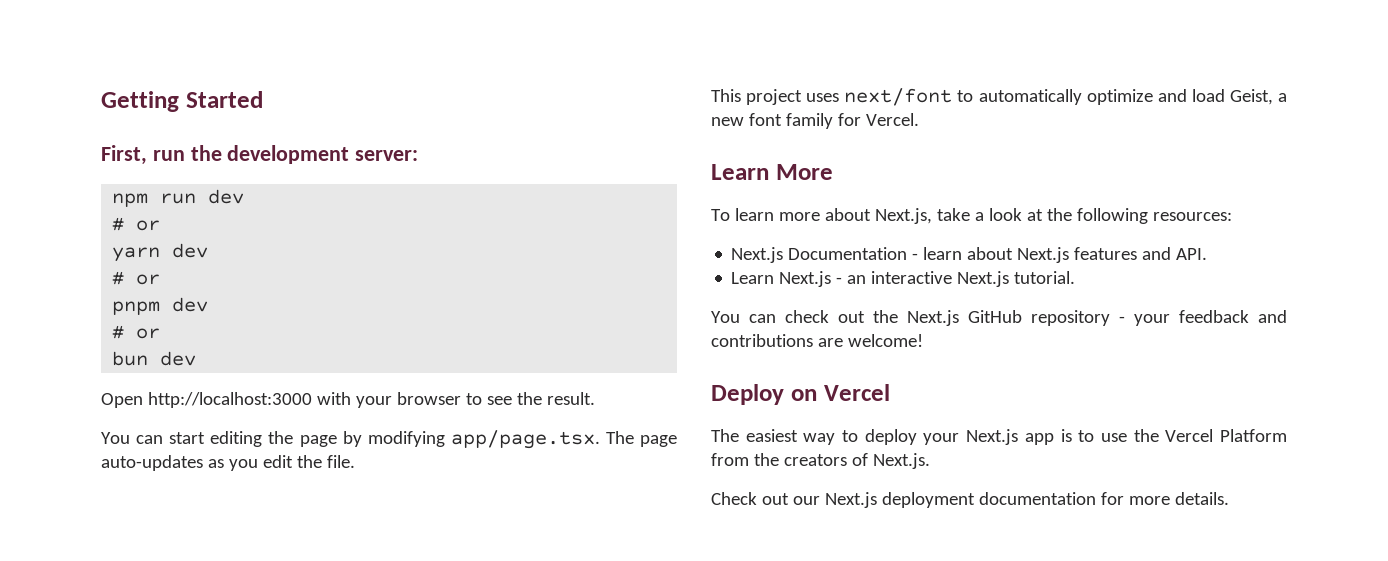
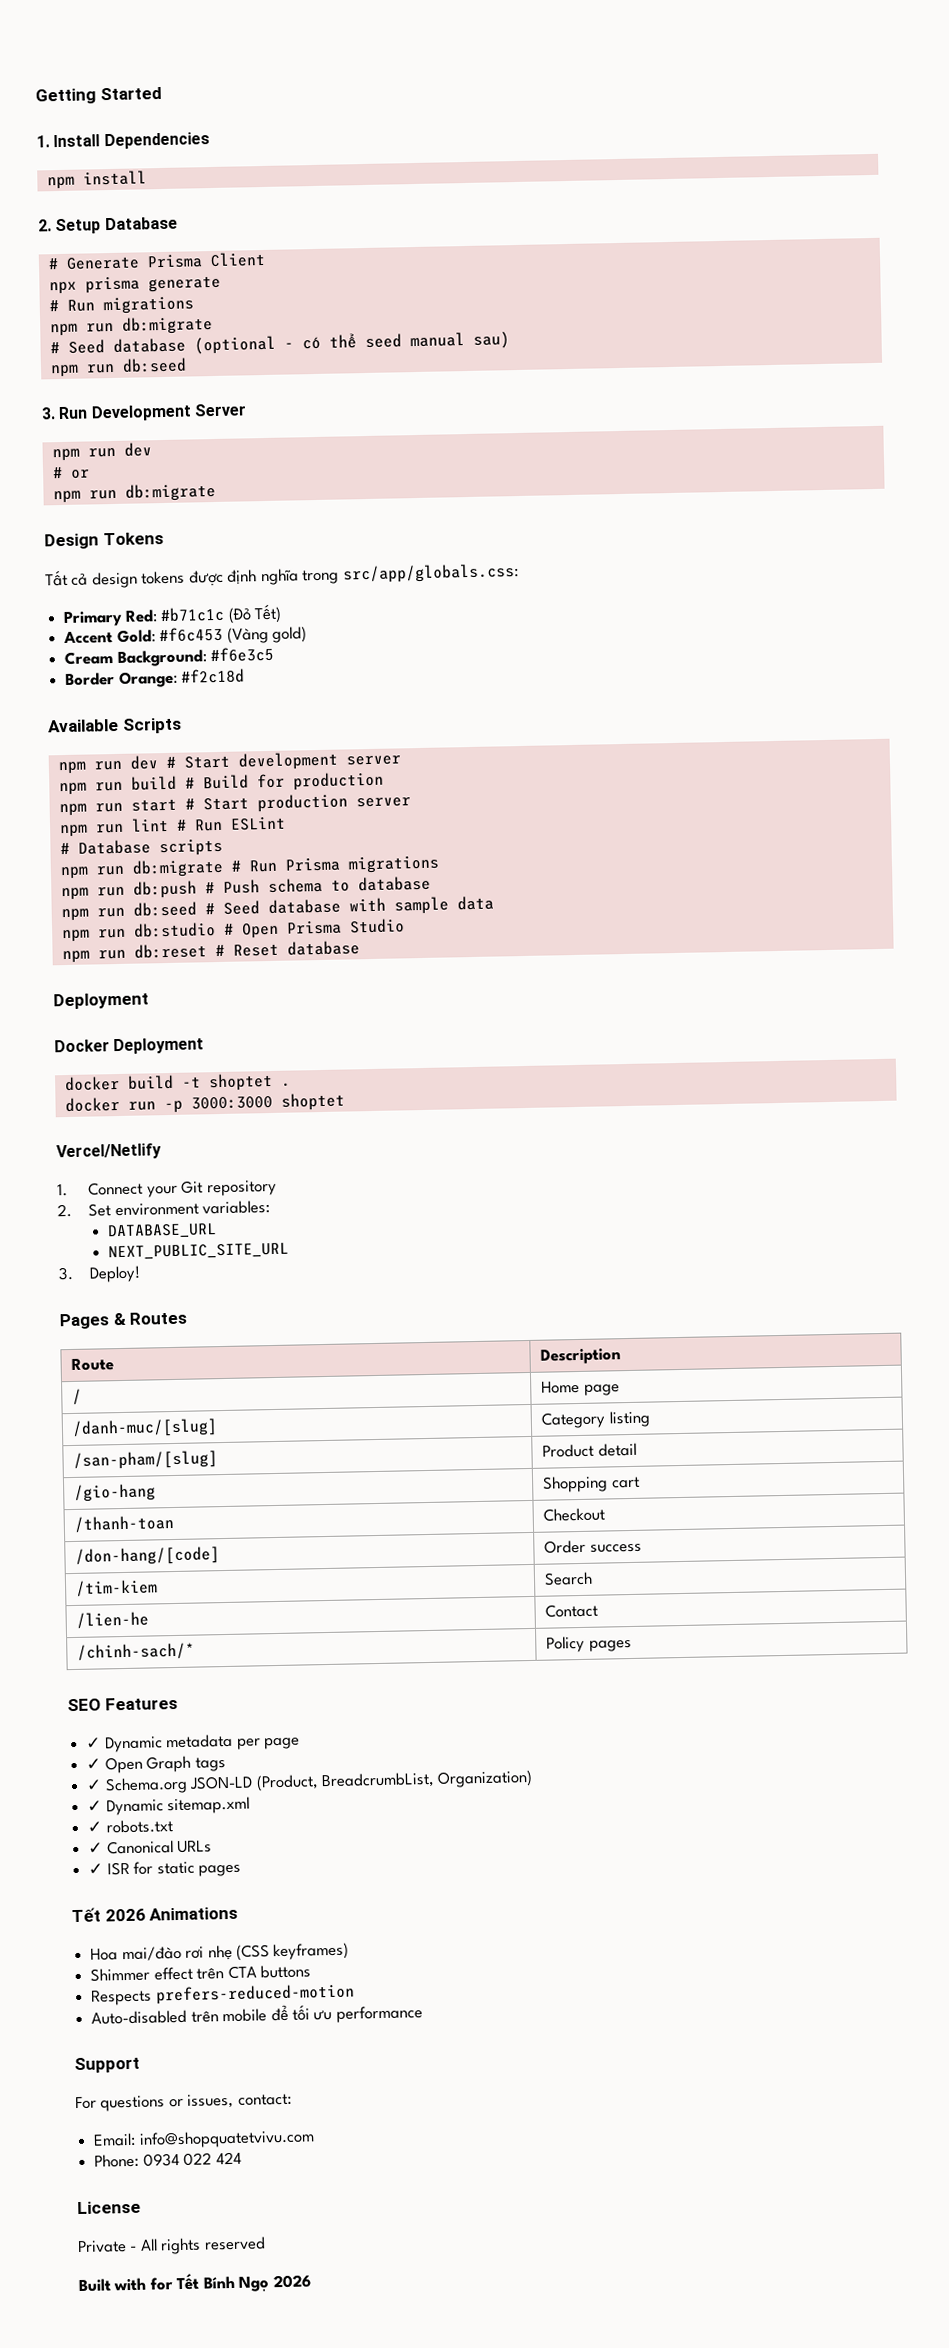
[101,145,419,165] First, run the development server: -> [36,132,210,150] [46,170,147,190] [38,216,178,235] [47,251,266,270] [48,275,221,295] [48,296,194,315] [49,316,213,337] [49,331,510,355] [49,357,187,378] [41,403,246,422] 1. Install Dependencies // npm install // 2. Setup Database // # Generate Prisma Client // npx prisma generate // # Run migrations // npm run db:migrate // # Seed database (optional - có thể seed manual sau) // npm run db:seed // 3. Run Development Server
[112,243,209,262] [112,271,161,285] [112,297,209,315] [112,325,161,339] [112,351,197,366] [101,392,595,408] [101,430,678,449] [101,455,355,471] [711,88,1287,106] [711,113,919,129] [711,164,833,180] [711,208,1232,224] [731,247,1208,263] [731,271,1076,287] [711,310,1287,326] [711,334,923,347] [711,384,890,405] [711,429,1287,445] [711,453,930,469] [711,492,1229,508] yarn dev // # or // pnpm dev // # or // bun dev // Open http://localhost:3000 with your browser to see the result. // You can start editing the page by modifying app/page.tsx. The page auto-updates as you edit the file. // This project uses next/font to automatically optimize and load Geist, a new font family for Vercel. // Learn More // To learn more about Next.js, take a look at the following resources: // Next.js Documentation - learn about Next.js features and API. // Learn Next.js - an interactive Next.js tutorial. // You can check out the Next.js GitHub repository - your feedback and contributions are welcome! // Deploy on Vercel // The easiest way to deploy your Next.js app is to use the Vercel Platform from the creators of Next.js. // Check out our Next.js deployment documentation for more details. -> [52,482,216,504] [44,532,164,550] [45,563,519,589] [63,603,282,627] [63,626,307,645] [64,646,275,667] [65,668,246,688] [47,717,182,734] [57,751,401,775] [58,771,384,796] [58,793,411,817] [59,816,286,838] [59,838,223,857] [59,855,440,880] [60,875,431,901] [60,895,494,922] [61,918,405,943] [61,940,360,964] [53,992,149,1010] [54,1037,205,1055] [64,1072,291,1092] [64,1092,345,1114] [56,1143,162,1161] [57,1179,277,1198] [57,1200,271,1218] [106,1223,217,1240] [107,1242,289,1261] [58,1265,142,1283] [59,1311,188,1330] [71,1358,115,1371] [540,1348,622,1365] [72,1388,83,1405] [541,1380,620,1396] [72,1418,219,1438] [541,1410,651,1429] [73,1450,219,1470] [542,1442,637,1458] [74,1483,157,1502] [542,1475,640,1493] [74,1514,175,1533] [543,1507,606,1522] [75,1546,221,1566] [544,1539,642,1554] [75,1579,159,1597] [544,1571,594,1586] [76,1611,150,1629] [545,1603,599,1618] [77,1642,196,1661] [546,1635,632,1653] [67,1696,178,1712] [86,1733,300,1753] [86,1755,226,1774] [86,1769,534,1795] [87,1796,251,1816] [87,1819,173,1834] [88,1840,213,1855] [88,1861,241,1877] [71,1906,239,1923] [90,1942,350,1962] [90,1964,311,1982] [91,1983,355,2006] [91,2004,423,2025] [74,2056,140,2074] [75,2093,292,2112] [93,2129,315,2149] [94,2151,242,2168] [77,2200,141,2215] [77,2236,266,2255] [78,2273,311,2293] npm run db:migrate // Design Tokens // Tất cả design tokens được định nghĩa trong src/app/globals.css: // Primary Red: #b71c1c (Đỏ Tết) // Accent Gold: #f6c453 (Vàng gold) // Cream Background: #f6e3c5 // Border Orange: #f2c18d // Available Scripts // npm run dev # Start development server // npm run build # Build for production // npm run start # Start production server // npm run lint # Run ESLint // # Database scripts // npm run db:migrate # Run Prisma migrations // npm run db:push # Push schema to database // npm run db:seed # Seed database with sample data // npm run db:studio # Open Prisma Studio // npm run db:reset # Reset database // Deployment // Docker Deployment // docker build -t shoptet . // docker run -p 3000:3000 shoptet // Vercel/Netlify // 1. Connect your Git repository // 2. Set environment variables: // DATABASE_URL // NEXT_PUBLIC_SITE_URL // 3. Deploy! // Pages & Routes // Route | Description // / | Home page // /danh-muc/[slug] | Category listing // /san-pham/[slug] | Product detail // /gio-hang | Shopping cart // /thanh-toan | Checkout // /don-hang/[code] | Order success // /tim-kiem | Search // /lien-he | Contact // /chinh-sach/* | Policy pages // SEO Features // ✓ Dynamic metadata per page // ✓ Open Graph tags // ✓ Schema.org JSON-LD (Product, BreadcrumbList, Organization) // ✓ Dynamic sitemap.xml // ✓ robots.txt // ✓ Canonical URLs // ✓ ISR for static pages // Tết 2026 Animations // Hoa mai/đào rơi nhẹ (CSS keyframes) // Shimmer effect trên CTA buttons // Respects prefers-reduced-motion // Auto-disabled trên mobile để tối ưu performance // Support // For questions or issues, contact: // Email: info@shopquatetvivu.com // Phone: 0934 022 424 // License // Private - All rights reserved // Built with for Tết Bính Ngọ 2026

